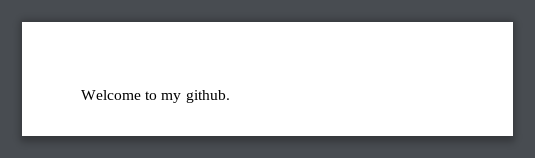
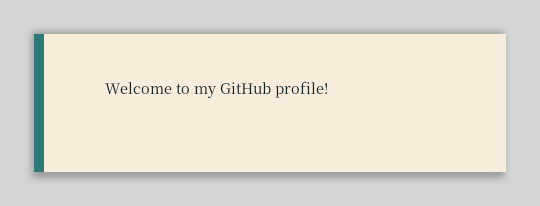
[185,90,230,103] github. -> [220,81,328,98] GitHub profile!

